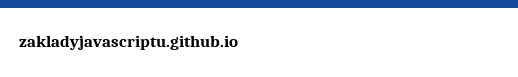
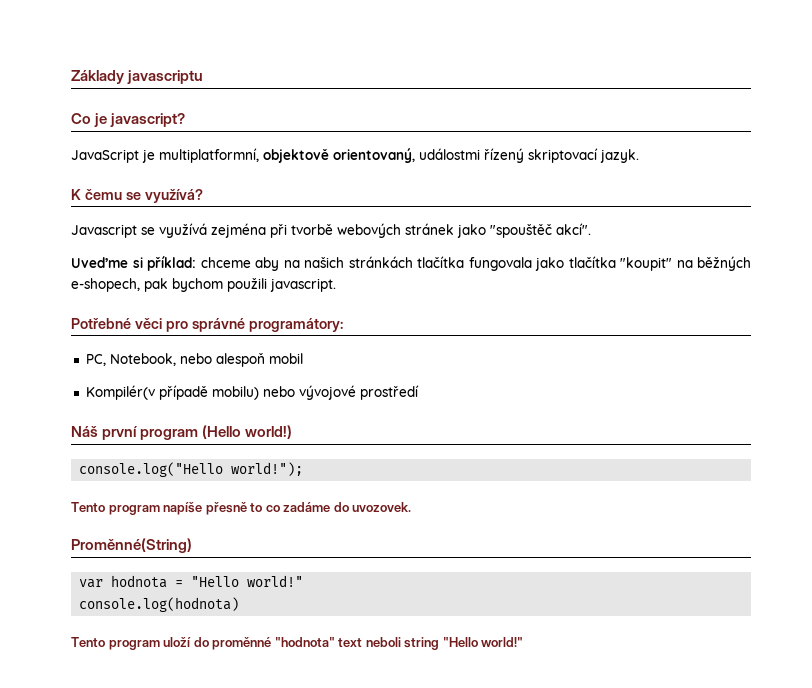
[19,35,238,50] zakladyjavascriptu.github.io -> [71,70,204,84] [71,113,186,127] [71,148,639,163] [71,189,203,203] [71,223,591,238] [71,256,751,271] [71,278,336,292] [71,318,343,332] [85,353,303,367] [85,385,419,400] [71,425,293,440] [79,462,304,477] [71,502,412,515] [71,538,192,553] [79,575,304,588] [79,597,240,612] [71,637,524,650] Základy javascriptu // Co je javascript? // JavaScript je multiplatformní, objektově orientovaný, událostmi řízený skriptovací jazyk. // K čemu se využívá? // Javascript se využívá zejména při tvorbě webových stránek jako "spouštěč akcí". // Uveďme si příklad: chceme aby na našich stránkách tlačítka fungovala jako tlačítka "koupit" na běžných e-shopech, pak bychom použili javascript. // Potřebné věci pro správné programátory: // PC, Notebook, nebo alespoň mobil // Kompilér(v případě mobilu) nebo vývojové prostředí // Náš první program (Hello world!) // console.log("Hello world!"); // Tento program napíše přesně to co zadáme do uvozovek. // Proměnné(String) // var hodnota = "Hello world!" // console.log(hodnota) // Tento program uloží do proměnné "hodnota" text neboli string "Hello world!"

